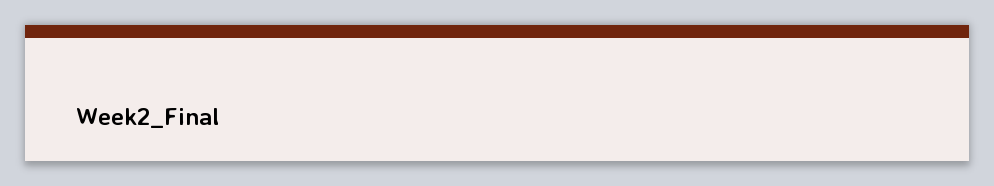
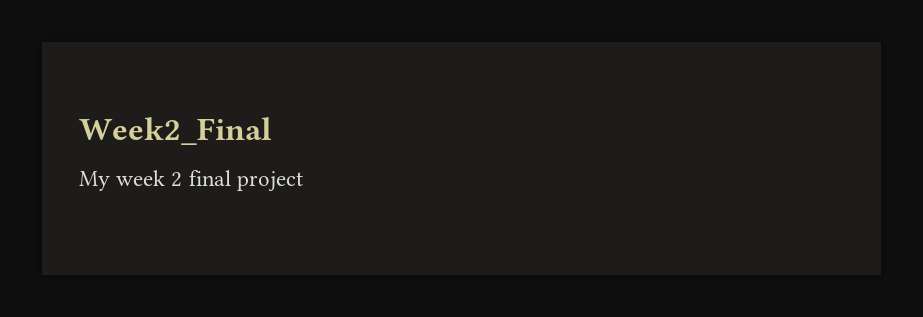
(219, 118) none -> [79,170,303,192] // My week 2 final project

